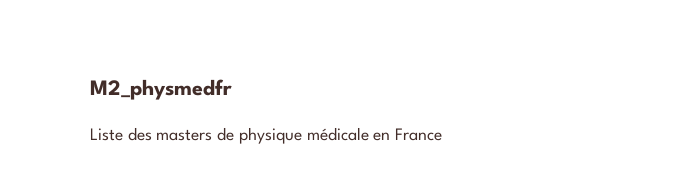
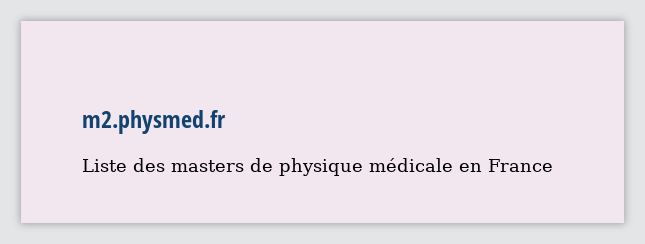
[90,79,232,100] M2_physmedfr -> [82,110,226,134] m2.physmed.fr

